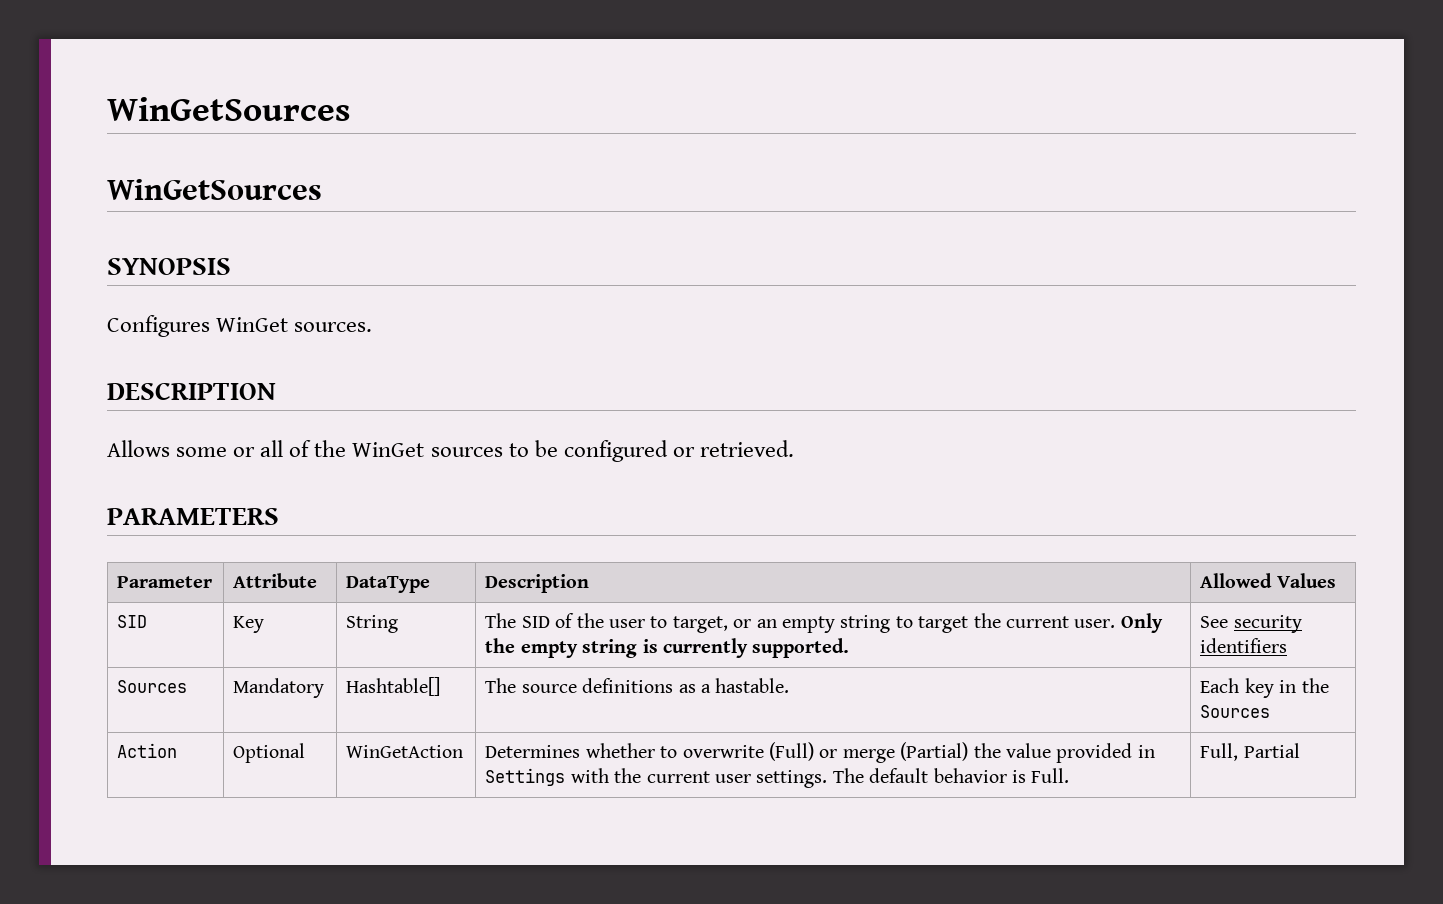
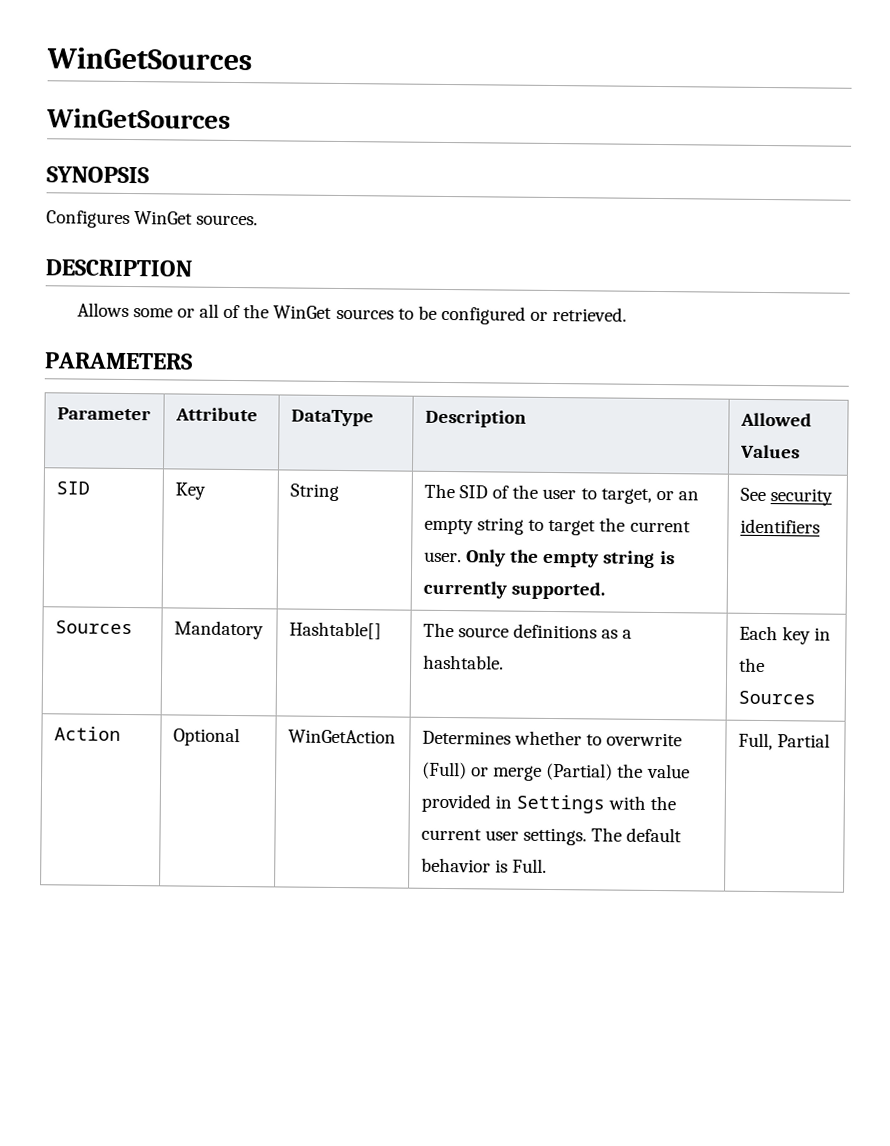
[715,678,790,693] hastable. -> [422,654,504,670] hashtable.

